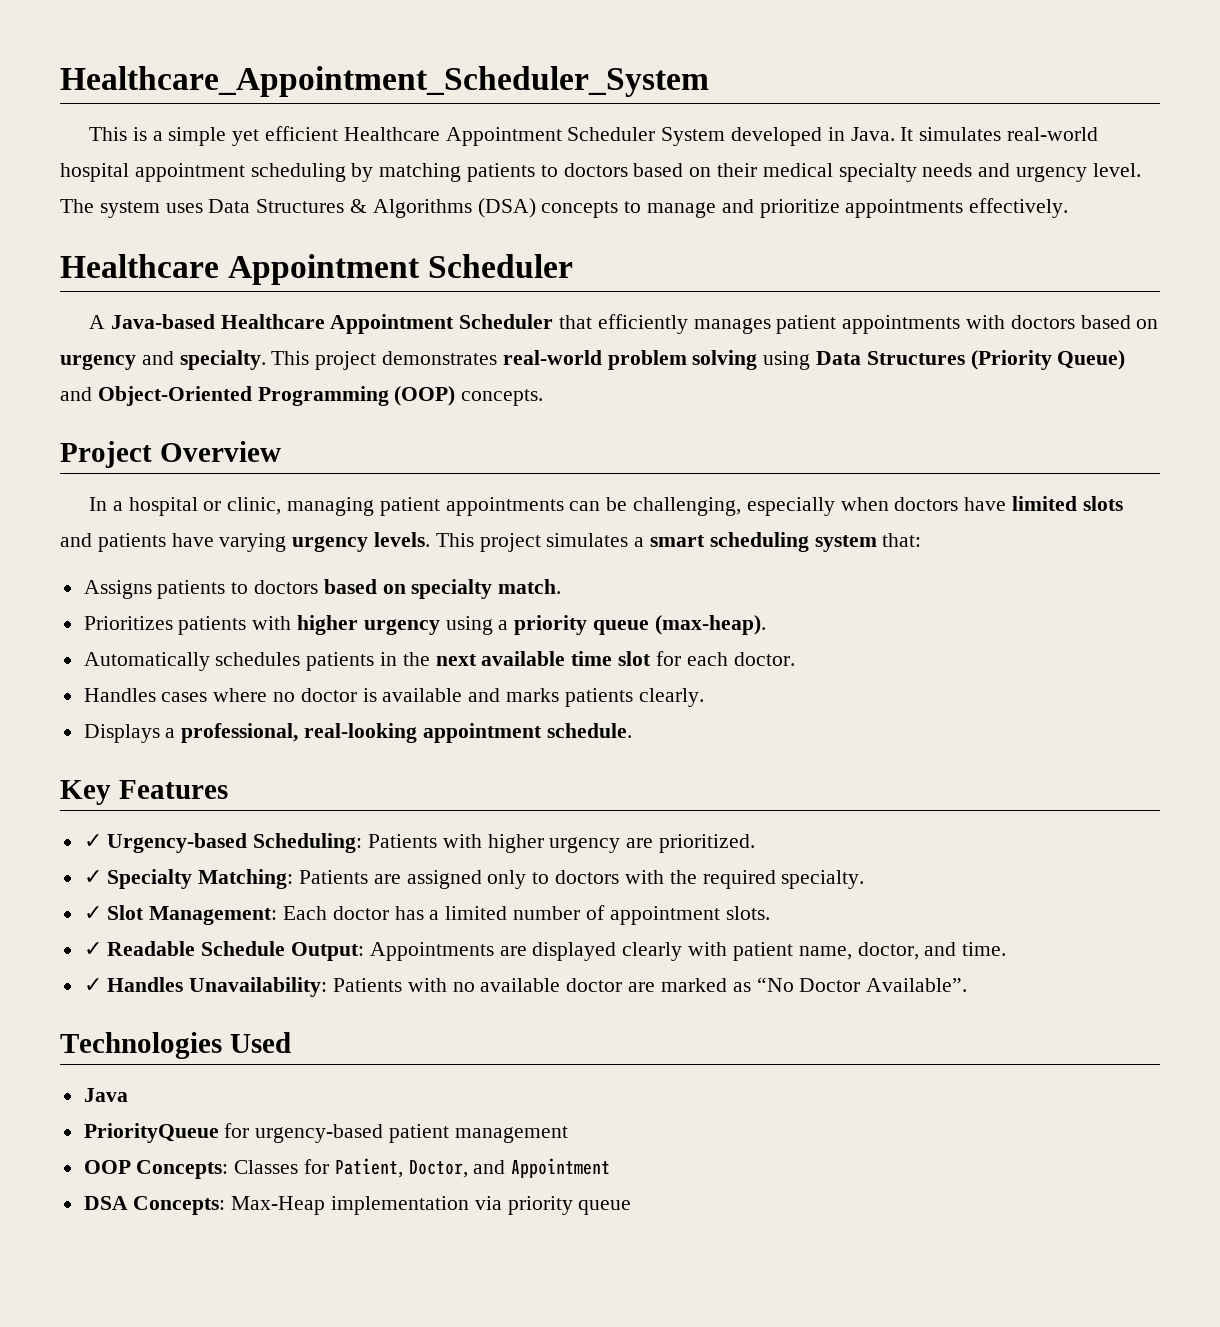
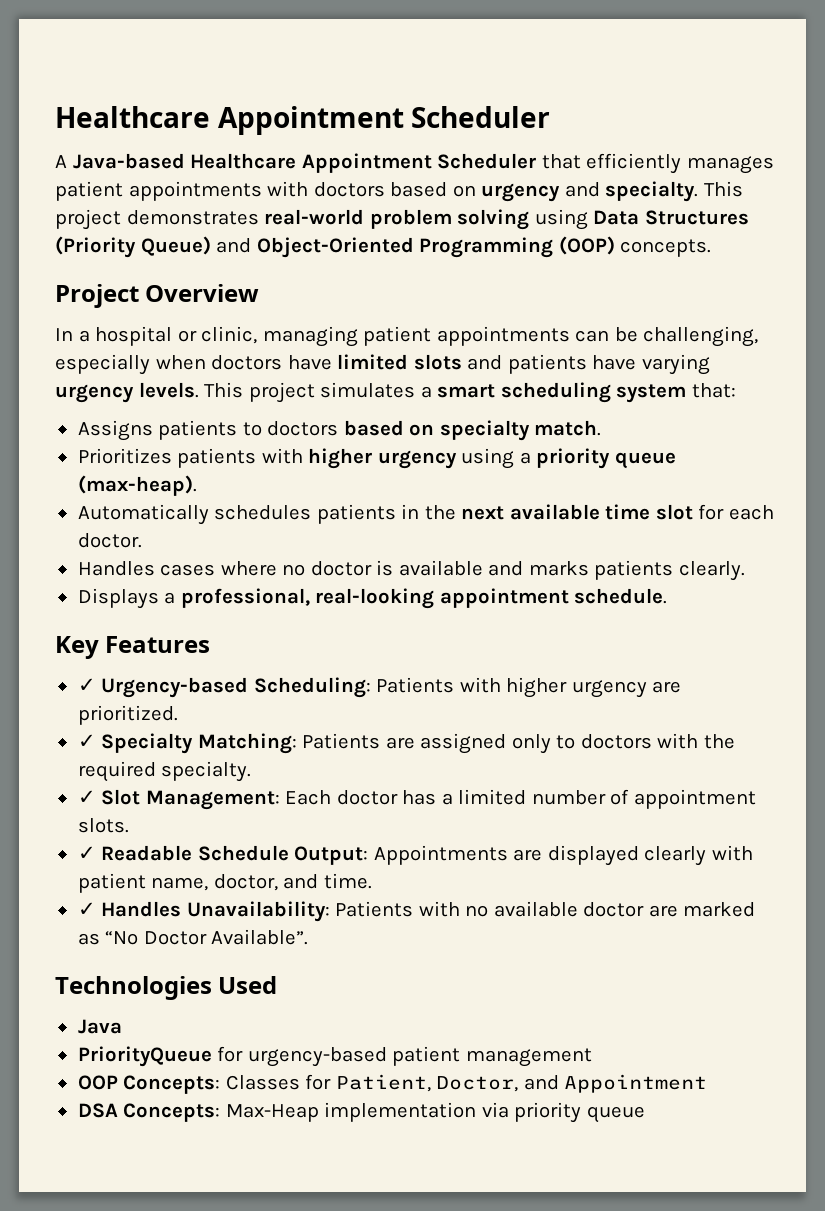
[60,66,709,97] [88,126,1098,146] [60,163,1141,182] [60,198,1069,218] Healthcare_Appointment_Scheduler_System // This is a simple yet efficient Healthcare Appointment Scheduler System developed in Java. It simulates real-world hospital appointment scheduling by matching patients to doctors based on their medical specialty needs and urgency level. The system uses Data Structures & Algorithms (DSA) concepts to manage and prioritize appointments effectively. // -> (55, 117) none

